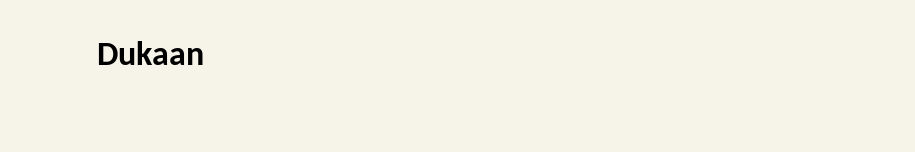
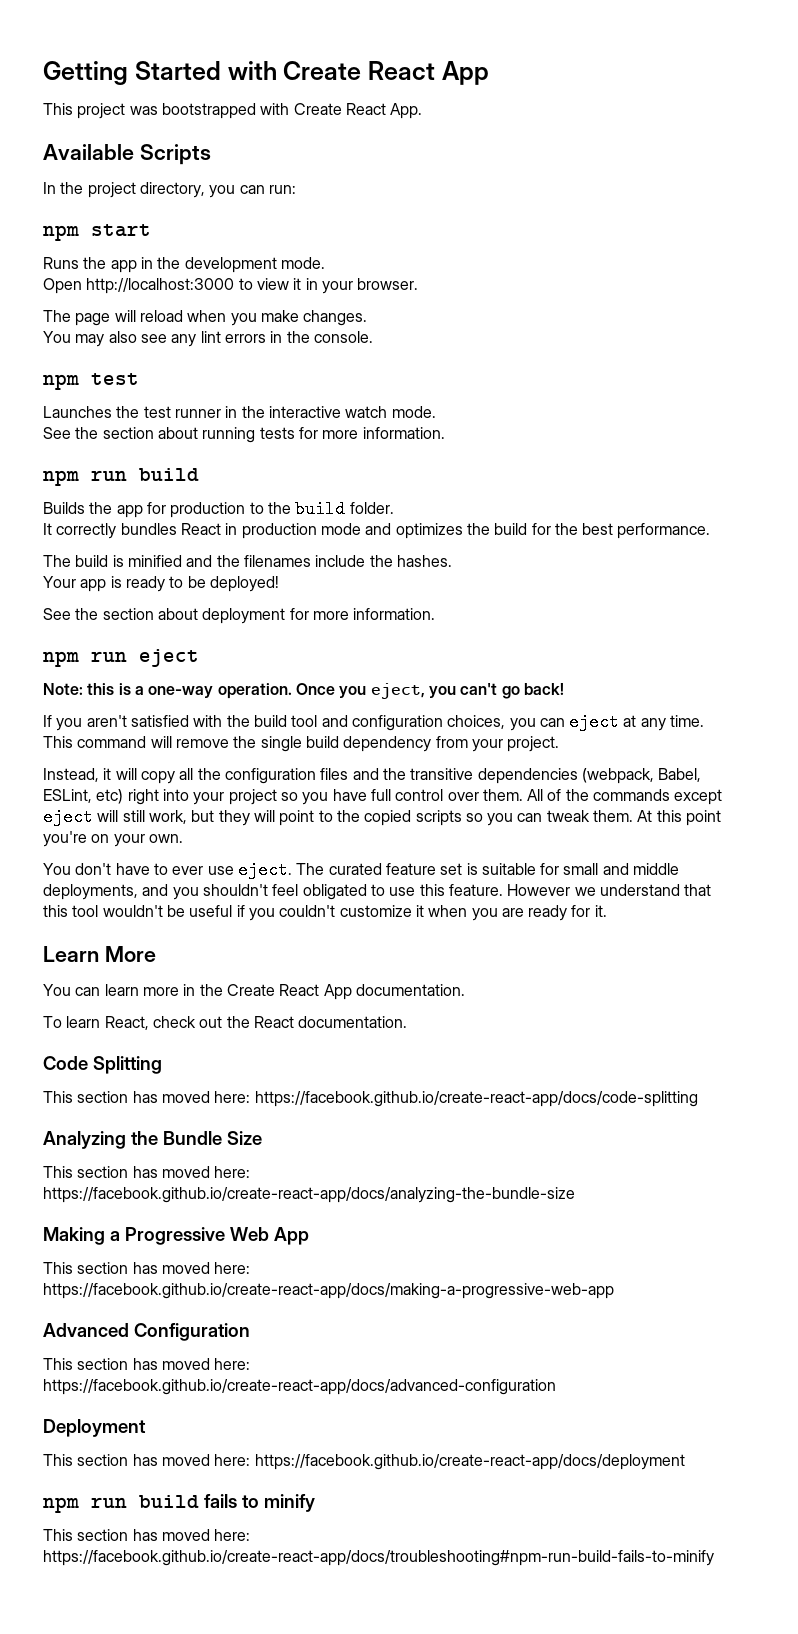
[97,41,204,65] Dukaan -> [43,61,489,85] [43,103,423,119] [43,144,211,165] [43,182,296,198] [43,224,151,241] [43,257,325,273] [43,278,419,294] [43,310,368,326] [43,331,373,347] [43,373,139,390] [43,406,436,418] [43,427,445,443] [43,468,199,486] [43,500,394,518] [43,523,711,539] [43,555,452,567] [43,576,279,592] [43,608,436,624] [43,649,199,667] [43,683,564,699] [43,713,705,731] [43,736,560,752] [43,768,702,784] [43,789,723,805] [43,808,722,826] [43,831,183,847] [43,861,680,879] [43,884,712,900] [43,905,607,921] [43,946,156,962] [43,984,465,1000] [43,1016,408,1030] [43,1056,162,1074] [43,1091,698,1107] [43,1131,262,1149] [43,1166,251,1178] [43,1187,575,1203] [43,1227,309,1245] [43,1262,251,1274] [43,1283,614,1299] [43,1323,250,1341] [43,1358,251,1370] [43,1379,556,1395] [43,1419,146,1437] [43,1454,685,1470] [43,1494,315,1513] [43,1529,251,1541] [43,1550,714,1566] Getting Started with Create React App // This project was bootstrapped with Create React App. // Available Scripts // In the project directory, you can run: // npm start // Runs the app in the development mode. // Open http://localhost:3000 to view it in your browser. // The page will reload when you make changes. // You may also see any lint errors in the console. // npm test // Launches the test runner in the interactive watch mode. // See the section about running tests for more information. // npm run build // Builds the app for production to the build folder. // It correctly bundles React in production mode and optimizes the build for the best performance. // The build is minified and the filenames include the hashes. // Your app is ready to be deployed! // See the section about deployment for more information. // npm run eject // Note: this is a one-way operation. Once you eject, you can't go back! // If you aren't satisfied with the build tool and configuration choices, you can eject at any time. This command will remove the single build dependency from your project. // Instead, it will copy all the configuration files and the transitive dependencies (webpack, Babel, ESLint, etc) right into your project so you have full control over them. All of the commands except eject will still work, but they will point to the copied scripts so you can tweak them. At this point you're on your own. // You don't have to ever use eject. The curated feature set is suitable for small and middle deployments, and you shouldn't feel obligated to use this feature. However we understand that this tool wouldn't be useful if you couldn't customize it when you are ready for it. // Learn More // You can learn more in the Create React App documentation. // To learn React, check out the React documentation. // Code Splitting // This section has moved here: https://facebook.github.io/create-react-app/docs/code-splitting // Analyzing the Bundle Size // This section has moved here: https://facebook.github.io/create-react-app/docs/analyzing-the-bundle-size // Making a Progressive Web App // This section has moved here: https://facebook.github.io/create-react-app/docs/making-a-progressive-web-app // Advanced Configuration // This section has moved here: https://facebook.github.io/create-react-app/docs/advanced-configuration // Deployment // This section has moved here: https://facebook.github.io/create-react-app/docs/deployment // npm run build fails to minify // This section has moved here: https://facebook.github.io/create-react-app/docs/troubleshooting#npm-run-build-fails-to-minify

